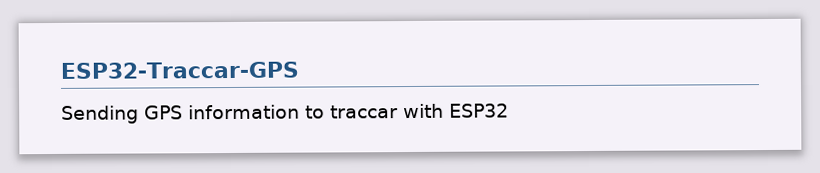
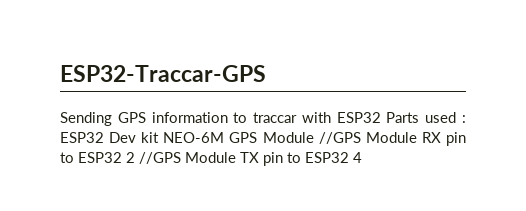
(509, 110) none -> [386,112,466,123] [60,132,466,146] [60,152,362,166] Parts used : ESP32 Dev kit NEO-6M GPS Module //GPS Module RX pin to ESP32 2 //GPS Module TX pin to ESP32 4

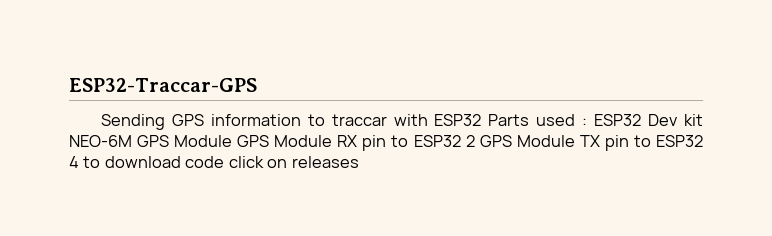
[318,132,361,144] //GPS -> [237,135,270,147] GPS
[139,152,181,164] //GPS -> [479,135,512,147] GPS
(362, 157) none -> [83,156,359,168] to download code click on releases

